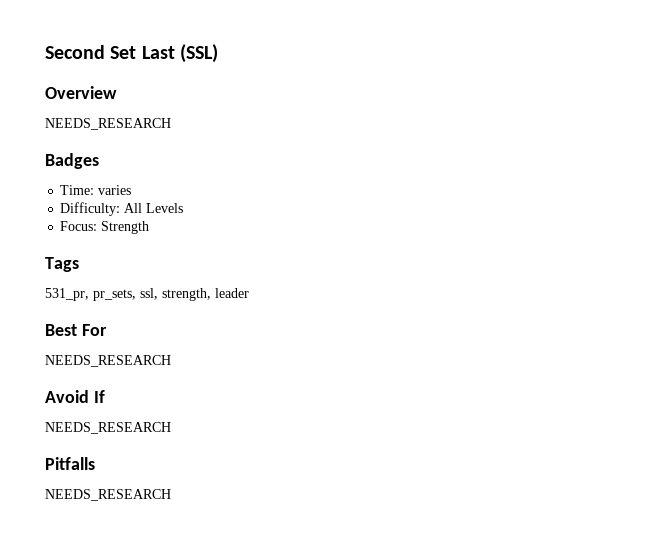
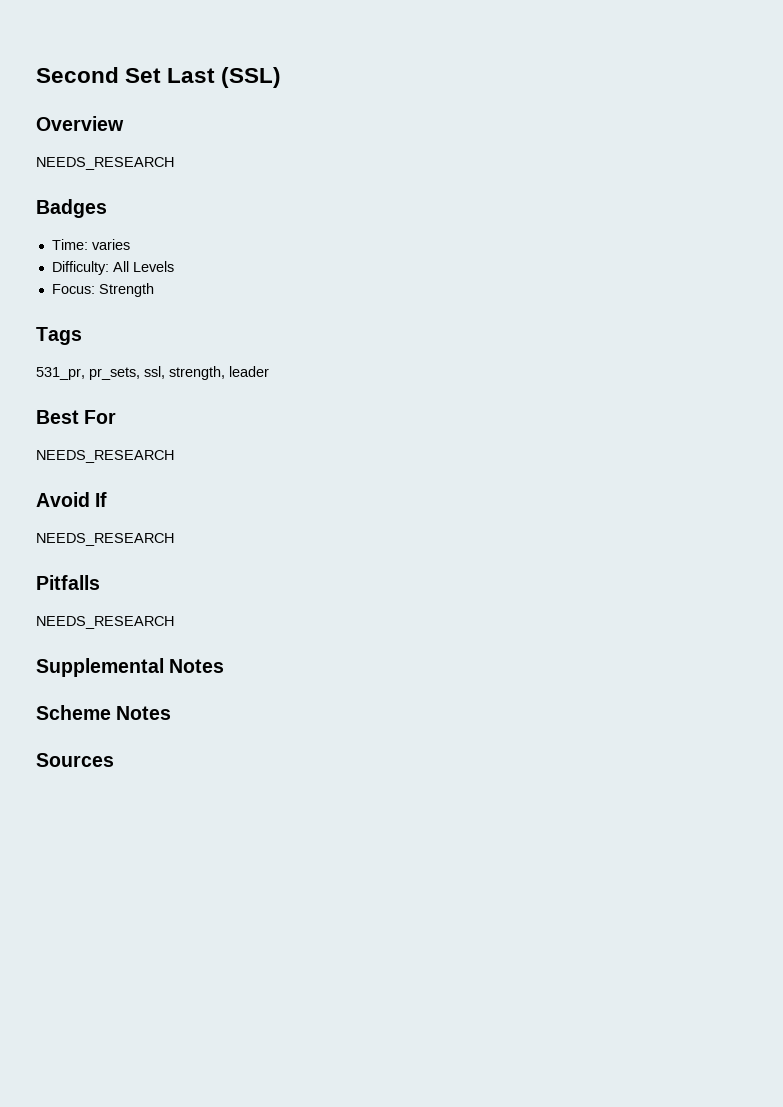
(171, 495) none -> [36,658,225,677] [36,705,172,720] [36,753,114,767] // Supplemental Notes // Scheme Notes // Sources

